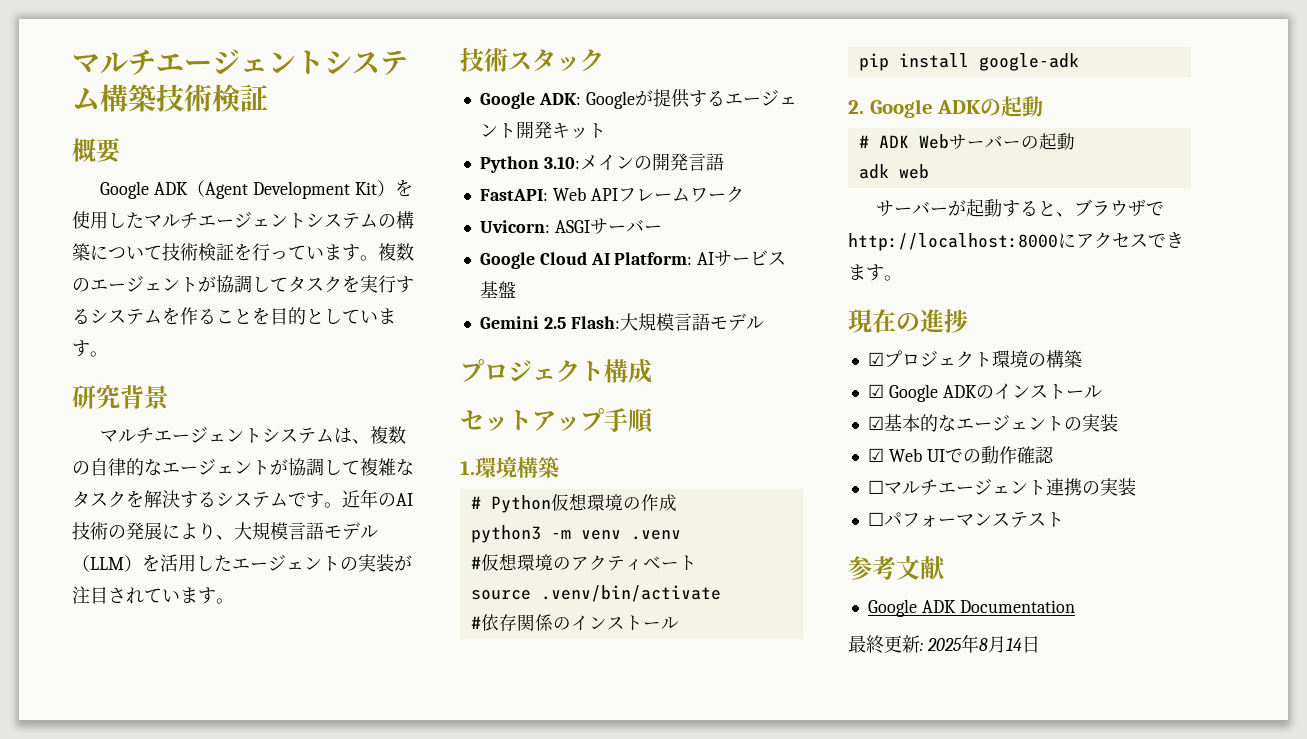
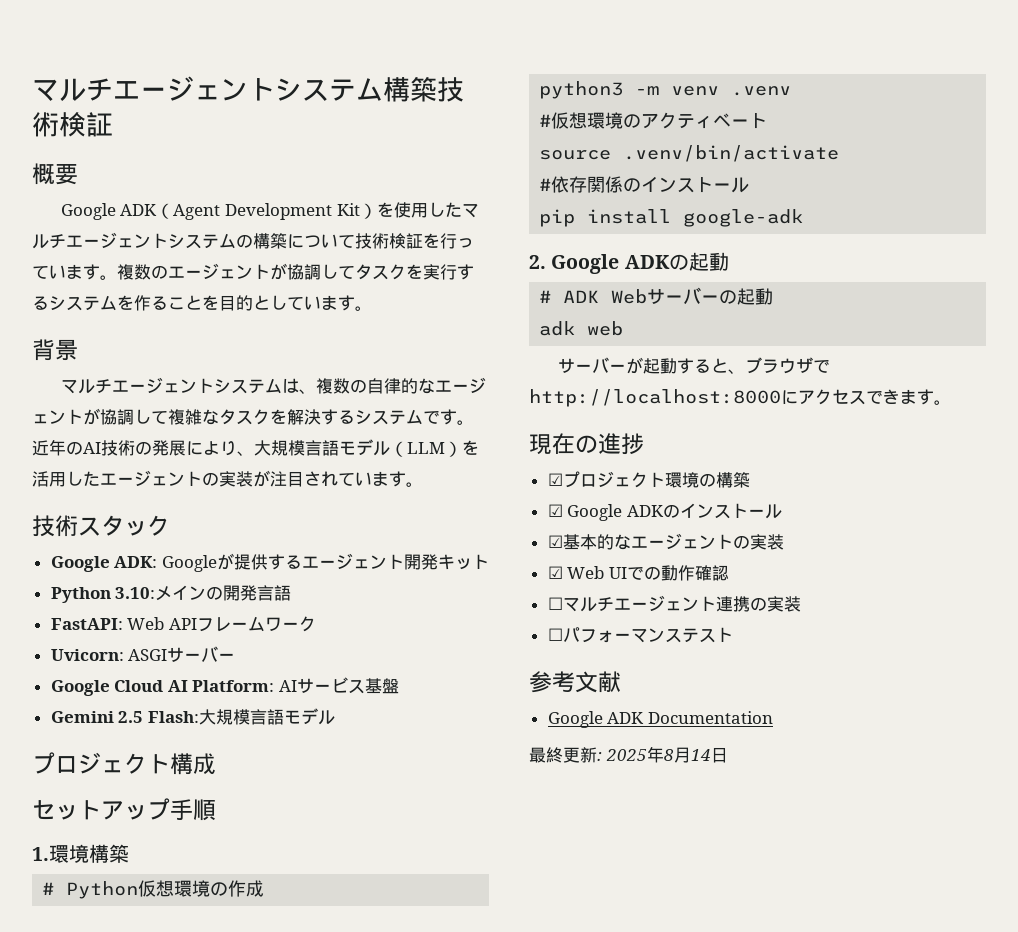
[72,385,120,409] 研究 -> (372, 308) none

